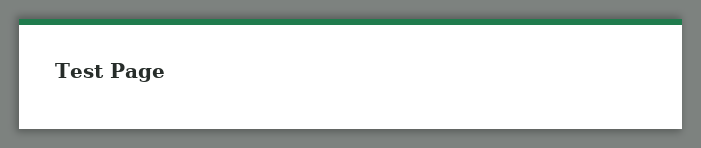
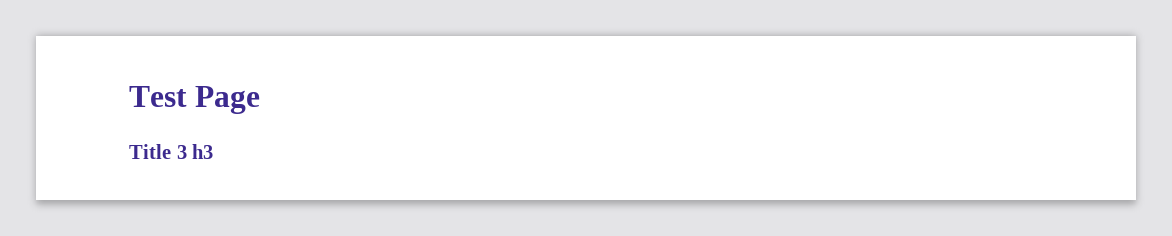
(165, 72) none -> [129,144,214,159] // Title 3 h3

